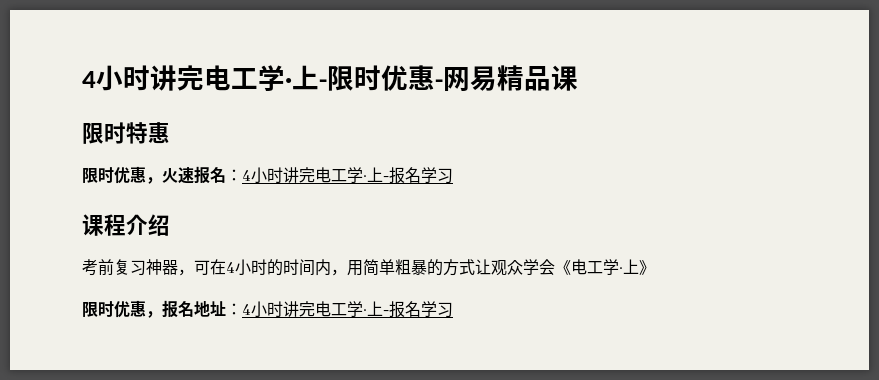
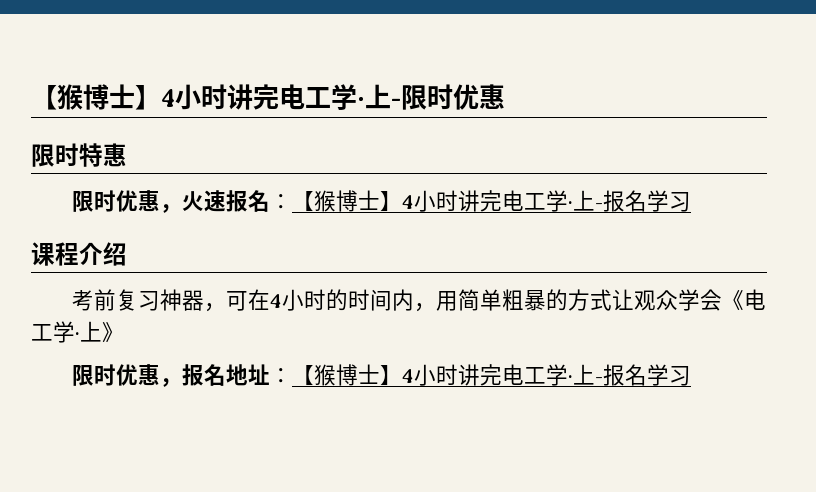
(82, 79) none -> [31,84,161,110] 【猴博士】
[435,65,578,92] -网易精品课 -> (505, 96) none
(242, 175) none -> [292,190,403,212] 【猴博士】
(242, 309) none -> [292,364,403,386] 【猴博士】

